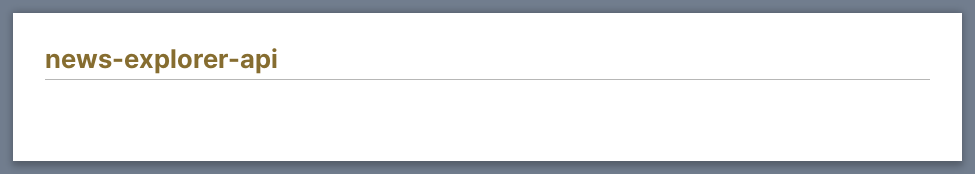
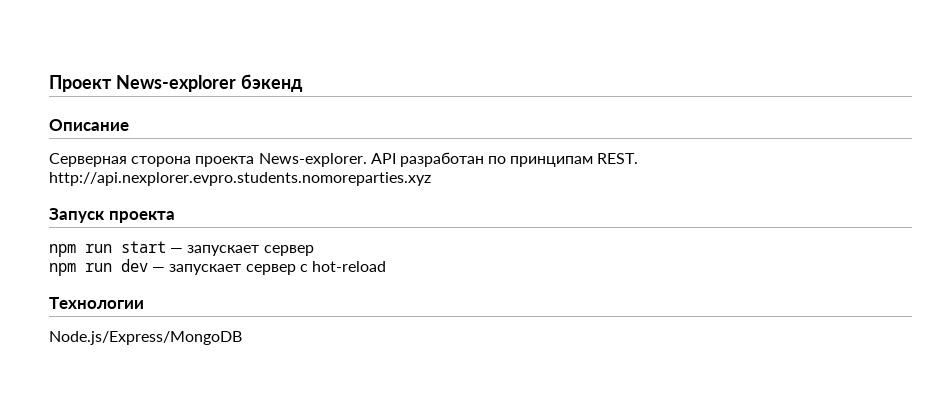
[45,48,278,74] news-explorer-api -> [49,74,303,92] [49,119,129,131] [49,152,639,167] [49,172,431,186] [49,208,175,223] [49,241,314,257] [49,259,386,276] [49,297,144,309] [49,331,242,345] Проект News-explorer бэкенд // Описание // Серверная сторона проекта News-explorer. API разработан по принципам REST. http://api.nexplorer.evpro.students.nomoreparties.xyz // Запуск проекта // npm run start — запускает сервер // npm run dev — запускает сервер с hot-reload // Технологии // Node.js/Express/MongoDB

